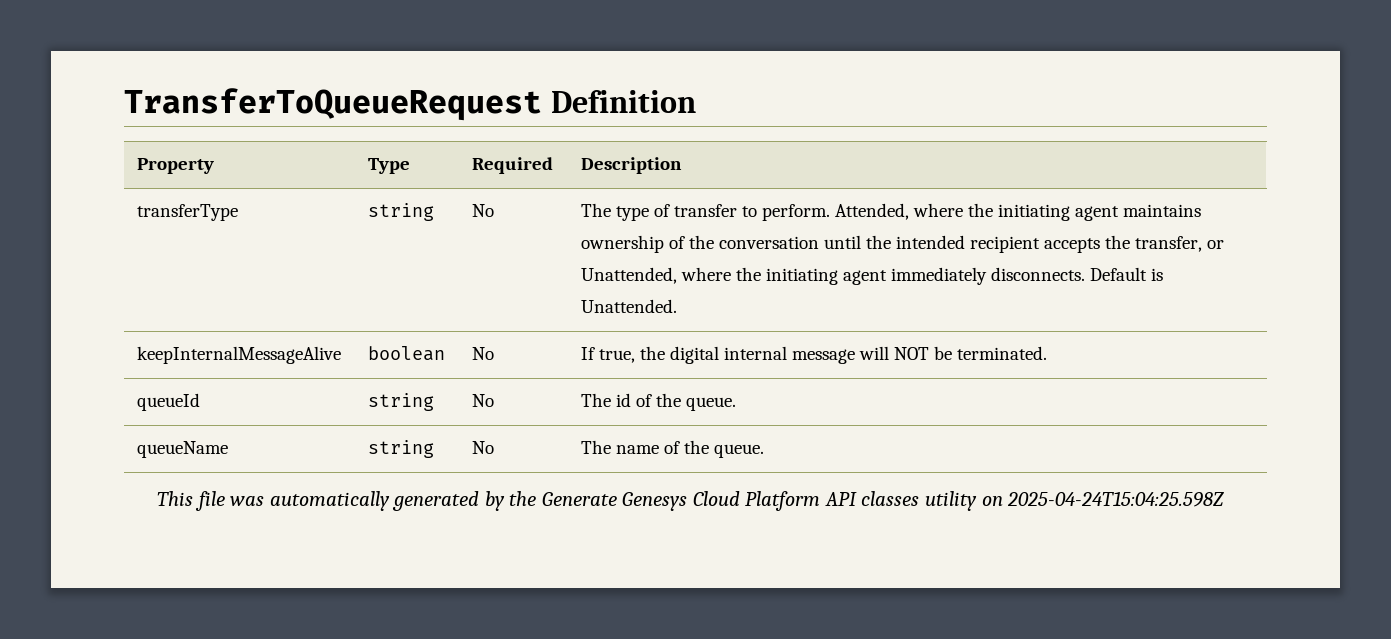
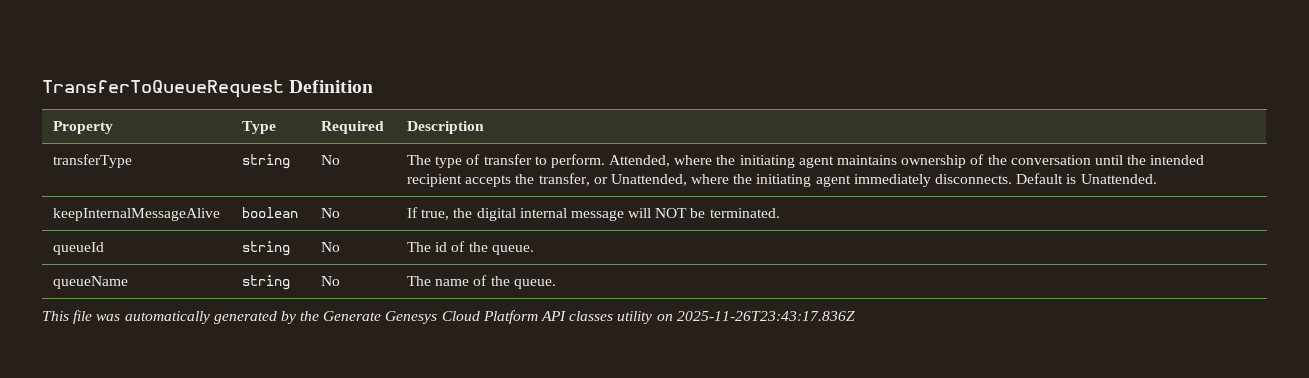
[1007,491,1225,507] 2025-04-24T15:04:25.598Z -> [676,311,855,321] 2025-11-26T23:43:17.836Z

